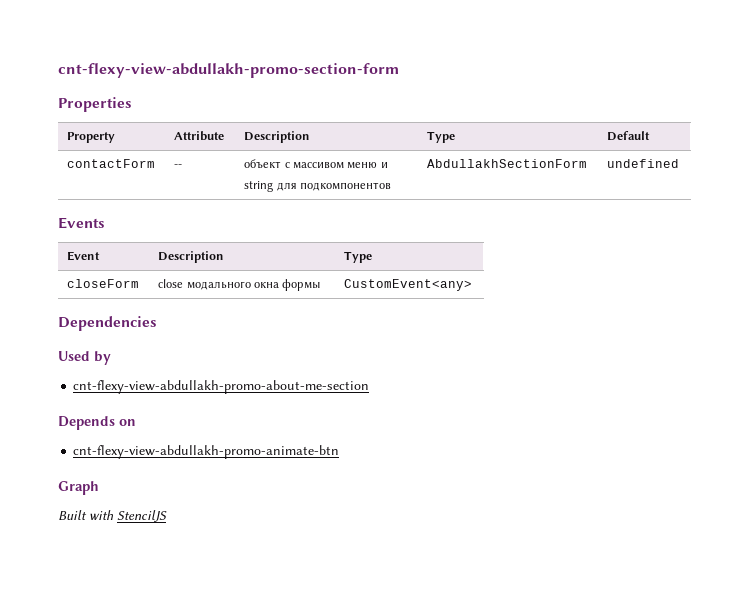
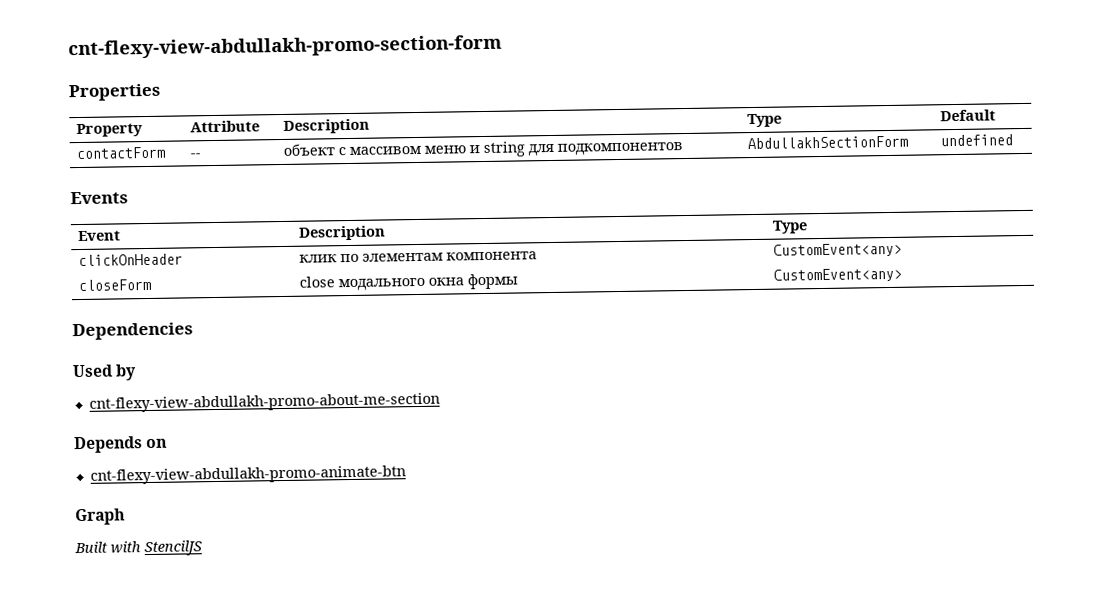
(373, 257) none -> [78,253,184,267] [299,251,538,263] [773,242,903,258] // clickOnHeader | клик по элементам компонента | CustomEvent<any>

